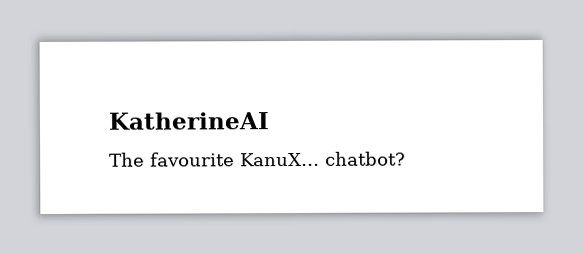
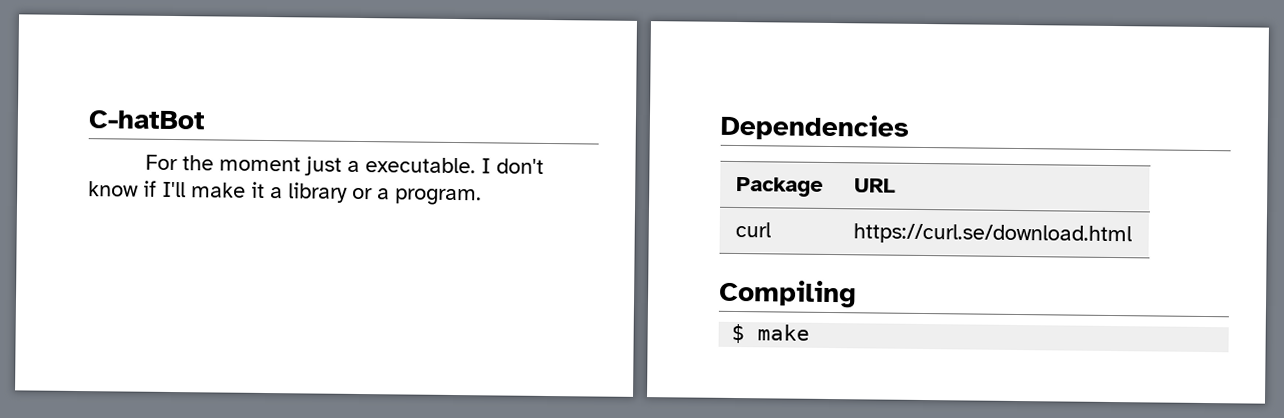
[108,112,270,130] [109,151,406,167] KatherineAI // The favourite KanuX... chatbot? -> [88,110,206,130] [145,154,545,176] [88,180,482,206] [720,113,910,141] [735,176,824,197] [853,178,896,193] [734,221,771,238] [852,223,1132,246] [718,279,857,309] [731,323,811,344] C-hatBot // For the moment just a executable. I don't know if I'll make it a library or a program. // Dependencies // Package | URL // curl | https://curl.se/download.html // Compiling // $ make

